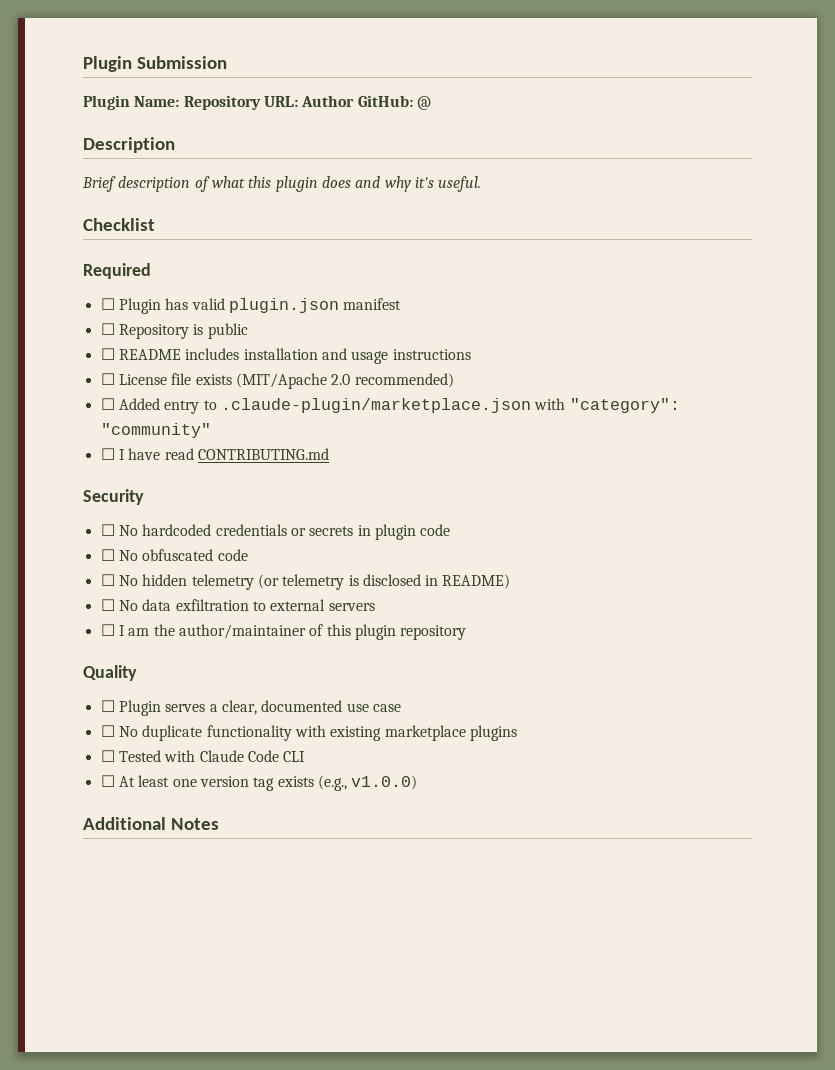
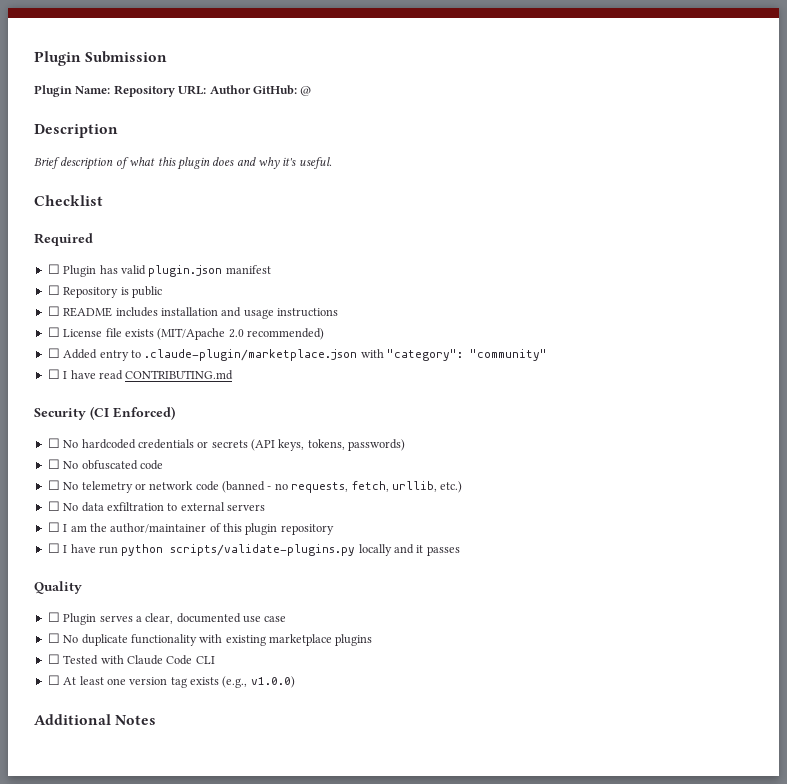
(144, 497) none -> [90,406,175,420] (CI Enforced)
[357,524,451,540] in plugin code -> [251,439,406,451] (API keys, tokens, passwords)
[142,574,511,590] hidden telemetry (or telemetry is disclosed in README) -> [81,481,463,493] telemetry or network code (banned - no requests, fetch, urllib, etc.)
(467, 632) none -> [47,543,460,556] // ☐ I have run python scripts/validate-plugins.py locally and it passes

